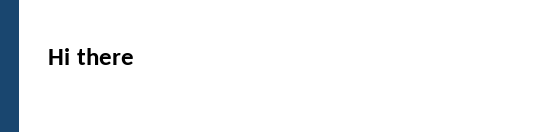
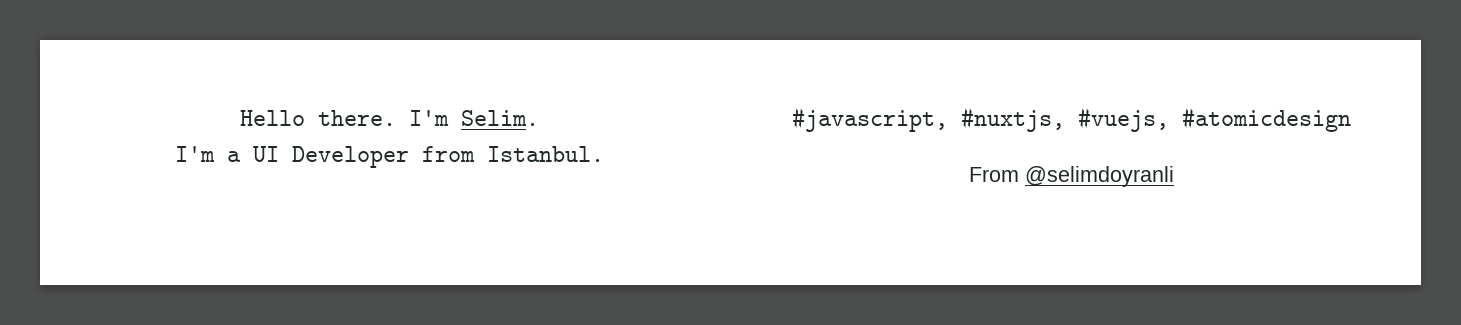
[48,48,134,65] Hi there -> [240,110,539,126] [175,146,604,168] [792,107,1351,132] [969,166,1174,187] Hello there. I'm Selim. // I'm a UI Developer from Istanbul. // #javascript, #nuxtjs, #vuejs, #atomicdesign // From @selimdoyranli

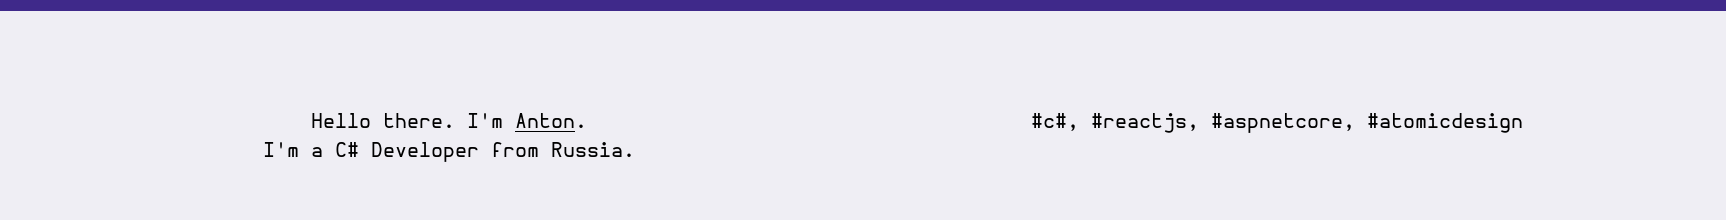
[461,110,539,126] Selim. -> [515,113,587,128] Anton.
[253,146,279,162] UI -> [335,142,359,157] C#
[487,146,604,162] [792,107,1169,132] Istanbul. // #javascript, #nuxtjs, #vuejs, -> [551,142,635,157] [1031,113,1355,133] Russia. // #c#, #reactjs, #aspnetcore,
[969,166,1174,187] // From @selimdoyranli -> (1523, 123) none

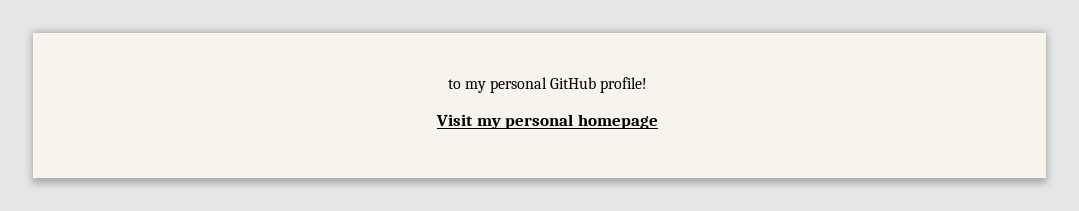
[311,113,587,128] [263,142,635,162] [1031,113,1523,133] Hello there. I'm Anton. // I'm a C# Developer from Russia. // #c#, #reactjs, #aspnetcore, #atomicdesign -> [447,77,648,93] [436,114,658,129] to my personal GitHub profile! // Visit my personal homepage

